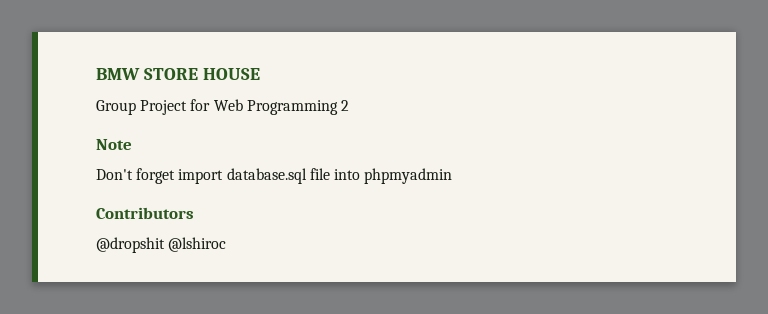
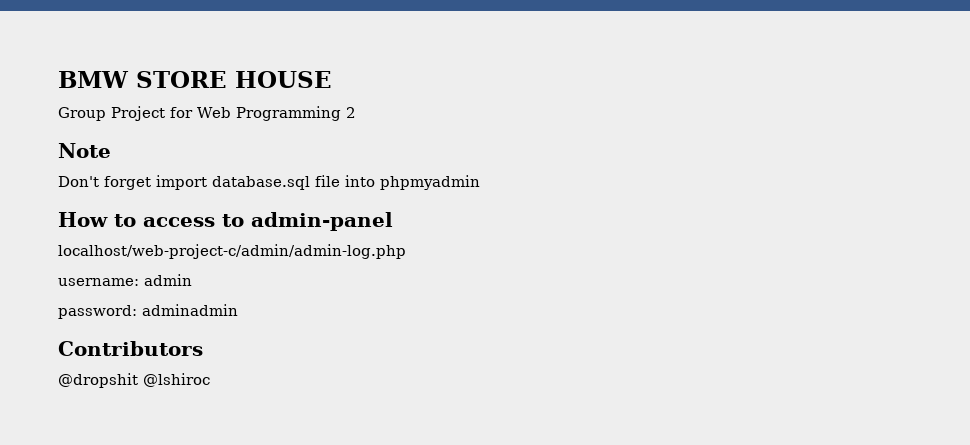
(453, 176) none -> [58,212,393,231] [58,244,406,259] [58,274,192,286] [58,304,238,319] // How to access to admin-panel // localhost/web-project-c/admin/admin-log.php // username: admin // password: adminadmin

